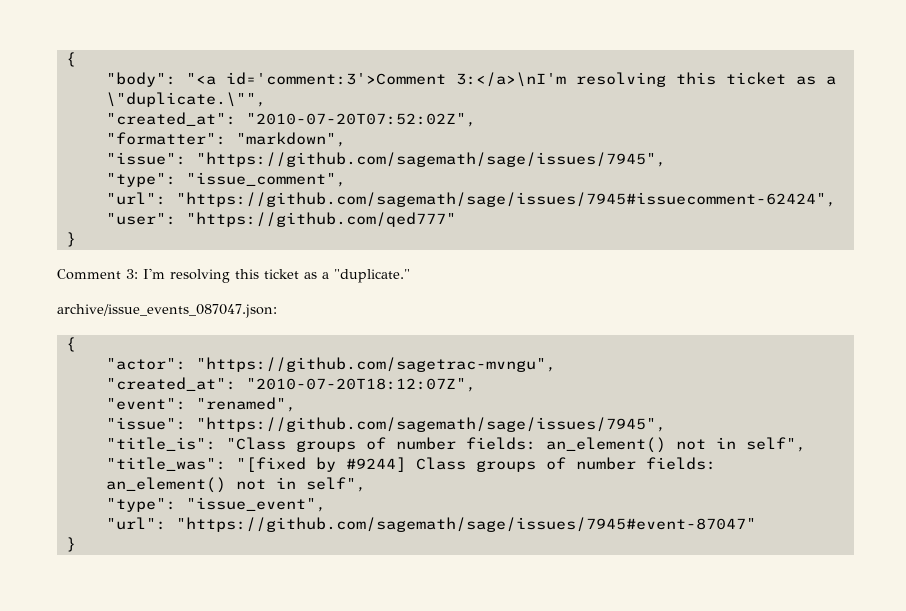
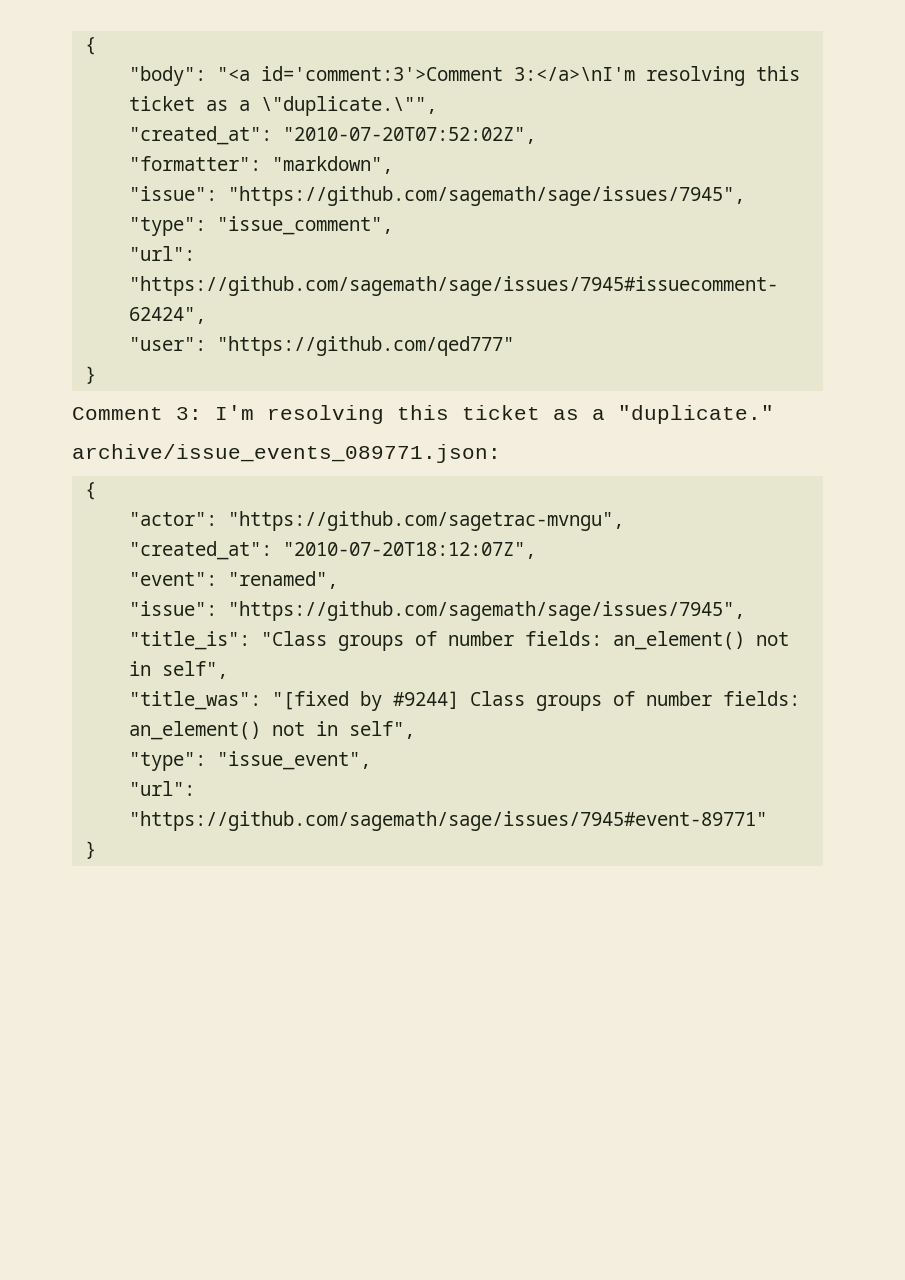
[57,304,277,318] archive/issue_events_087047.json: -> [72,444,501,463] archive/issue_events_089771.json:
[175,517,756,532] "https://github.com/sagemath/sage/issues/7945#event-87047" -> [128,811,767,831] "https://github.com/sagemath/sage/issues/7945#event-89771"

